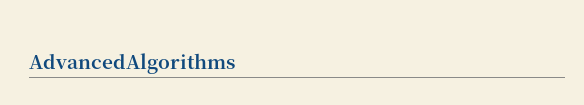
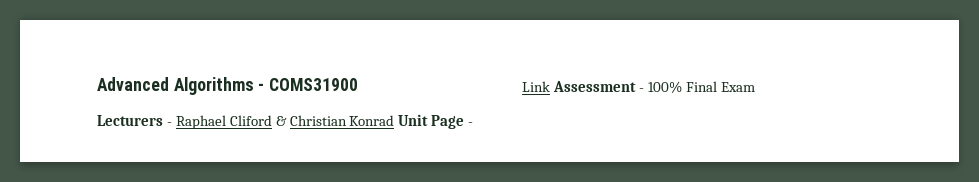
[29,53,235,74] AdvancedAlgorithms -> [97,77,359,95] [97,114,474,129] [522,81,755,93] Advanced Algorithms - COMS31900 // Lecturers - Raphael Cliford & Christian Konrad Unit Page - Link Assessment - 100% Final Exam

